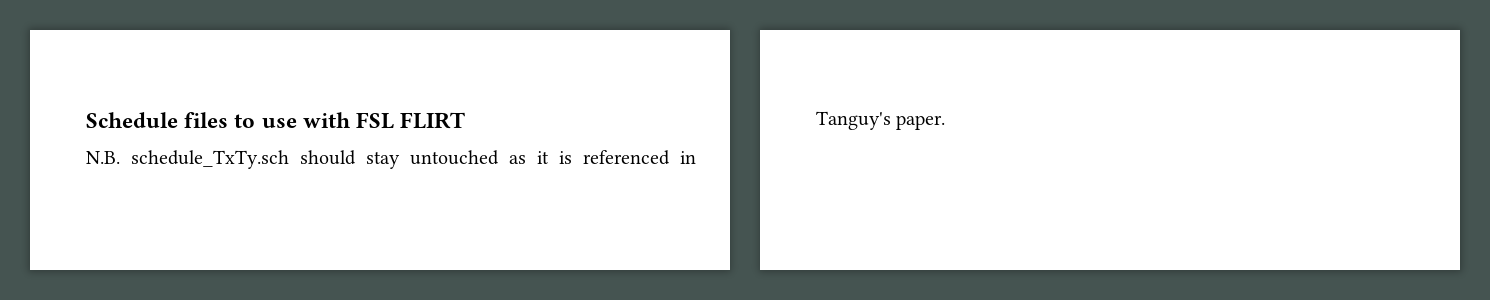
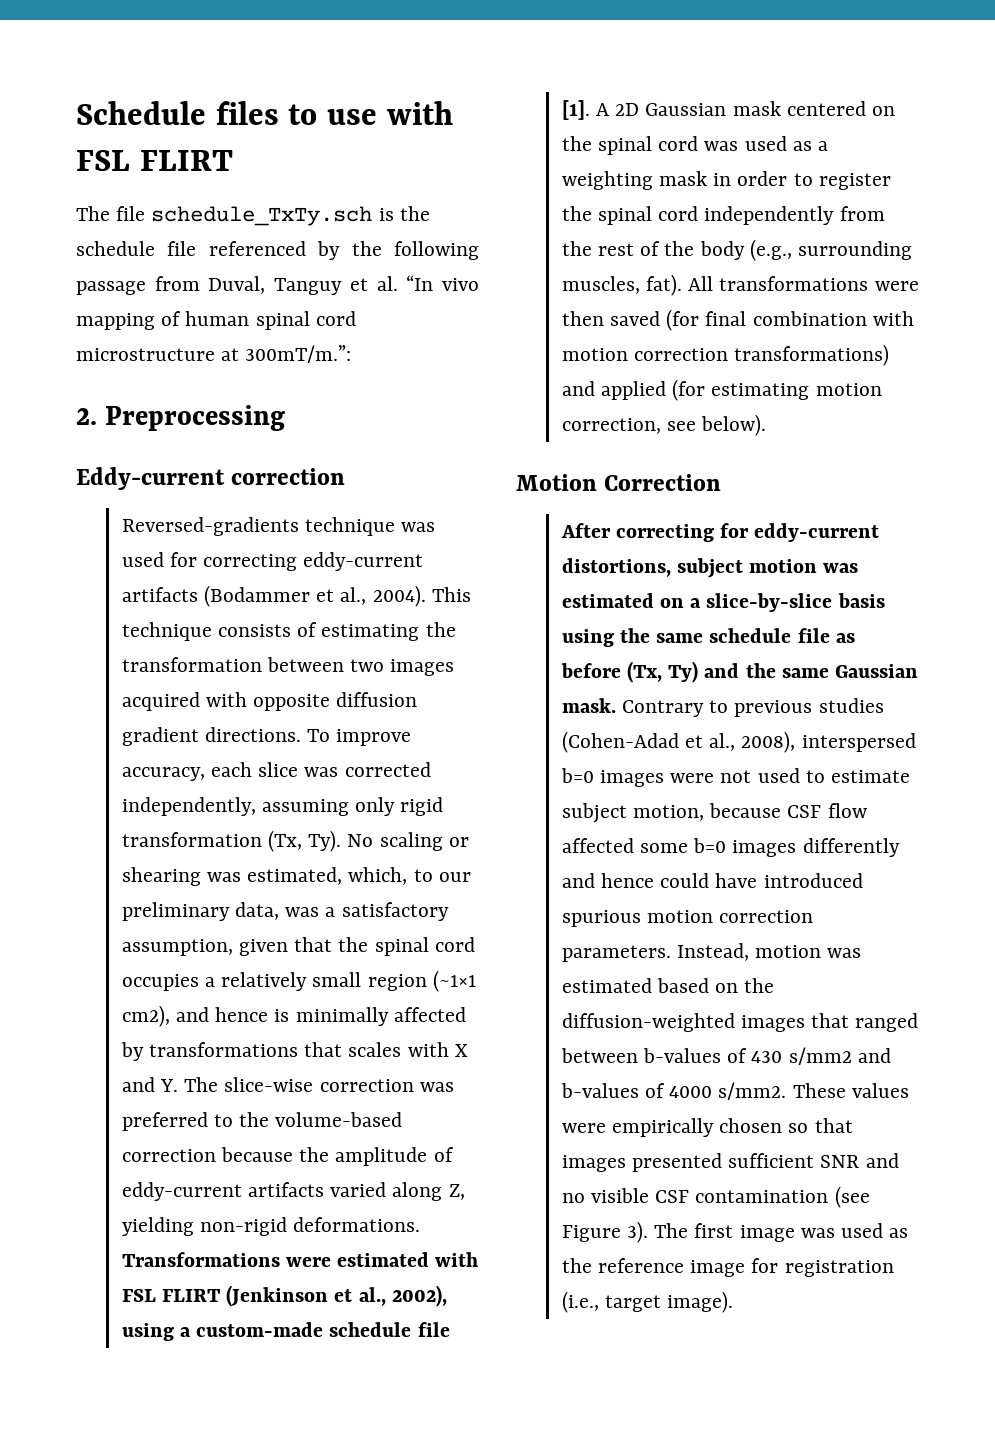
[86,150,696,169] [816,111,946,130] N.B. schedule_TxTy.sch should stay untouched as it is referenced in Tanguy's paper. -> [76,206,430,226] [76,241,479,260] [76,275,479,295] [76,311,356,330] [76,345,352,363] [76,405,286,431] [76,467,346,490] [121,517,436,536] [121,552,424,571] [121,585,471,607] [121,622,456,641] [121,657,455,676] [121,692,418,711] [121,727,412,746] [121,762,431,781] [121,797,444,816] [121,830,469,852] [121,867,471,886] [121,902,449,921] [121,937,475,956] [121,970,476,992] [121,1005,466,1027] [120,1042,468,1061] [121,1077,454,1092] [121,1112,403,1131] [121,1147,454,1166] [121,1182,465,1201] [121,1217,421,1236] [121,1252,479,1267] [121,1285,447,1307] [121,1322,450,1341] [561,100,896,120] [561,136,829,155] [561,171,891,190] [561,206,885,225] [561,239,913,261] [561,274,919,296] [561,309,914,331] [561,344,890,366] [561,379,882,401] [561,414,767,436] [516,474,722,491] [560,523,880,542] [561,558,859,578] [561,593,885,612] [561,628,855,647] [560,661,919,683] [561,698,884,717] [561,731,916,753] [560,768,911,787] [561,803,867,823] [561,838,900,857] [561,873,863,888] [561,910,814,927] [561,943,862,962] [561,978,775,993] [561,1013,919,1032] [560,1047,891,1065] [560,1082,909,1100] [561,1118,853,1137] [561,1153,899,1172] [561,1186,870,1208] [561,1221,909,1243] [561,1258,894,1277] [561,1291,734,1313] The file schedule_TxTy.sch is the schedule file referenced by the following passage from Duval, Tanguy et al. “In vivo mapping of human spinal cord microstructure at 300mT/m.”: // 2. Preprocessing // Eddy-current correction // Reversed-gradients technique was used for correcting eddy-current artifacts (Bodammer et al., 2004). This technique consists of estimating the transformation between two images acquired with opposite diffusion gradient directions. To improve accuracy, each slice was corrected independently, assuming only rigid transformation (Tx, Ty). No scaling or shearing was estimated, which, to our preliminary data, was a satisfactory assumption, given that the spinal cord occupies a relatively small region (~1×1 cm2), and hence is minimally affected by transformations that scales with X and Y. The slice-wise correction was preferred to the volume-based correction because the amplitude of eddy-current artifacts varied along Z, yielding non-rigid deformations. Transformations were estimated with FSL FLIRT (Jenkinson et al., 2002), using a custom-made schedule file [1]. A 2D Gaussian mask centered on the spinal cord was used as a weighting mask in order to register the spinal cord independently from the rest of the body (e.g., surrounding muscles, fat). All transformations were then saved (for final combination with motion correction transformations) and applied (for estimating motion correction, see below). // Motion Correction // After correcting for eddy-current distortions, subject motion was estimated on a slice-by-slice basis using the same schedule file as before (Tx, Ty) and the same Gaussian mask. Contrary to previous studies (Cohen-Adad et al., 2008), interspersed b=0 images were not used to estimate subject motion, because CSF flow affected some b=0 images differently and hence could have introduced spurious motion correction parameters. Instead, motion was estimated based on the diffusion-weighted images that ranged between b-values of 430 s/mm2 and b-values of 4000 s/mm2. These values were empirically chosen so that images presented sufficient SNR and no visible CSF contamination (see Figure 3). The first image was used as the reference image for registration (i.e., target image).

